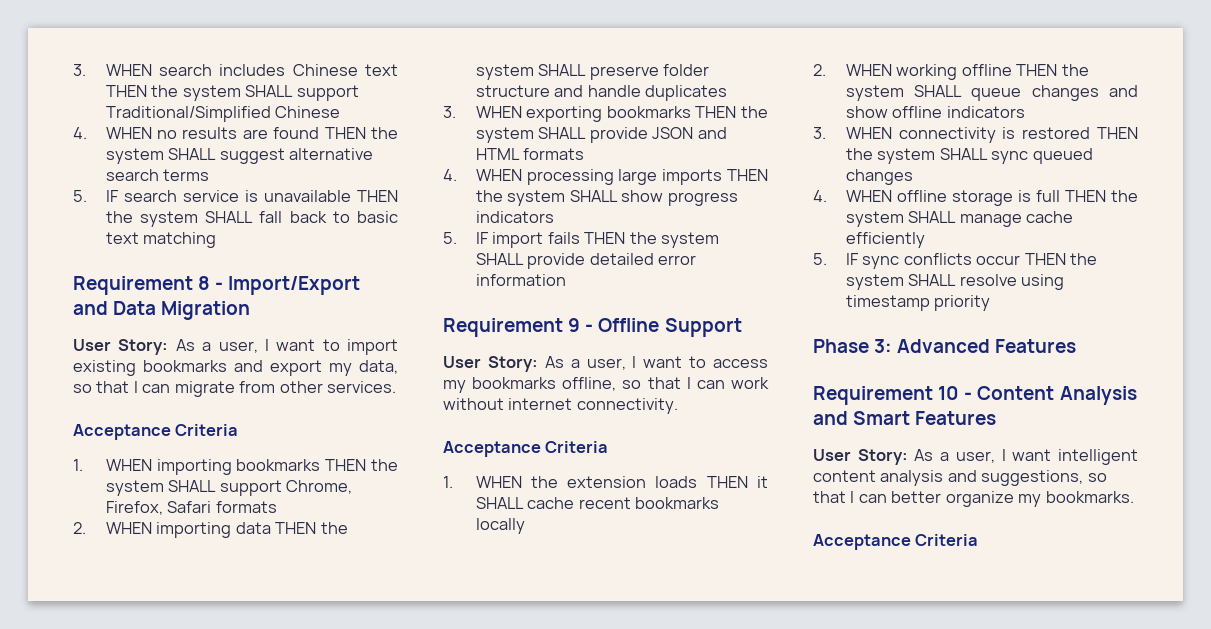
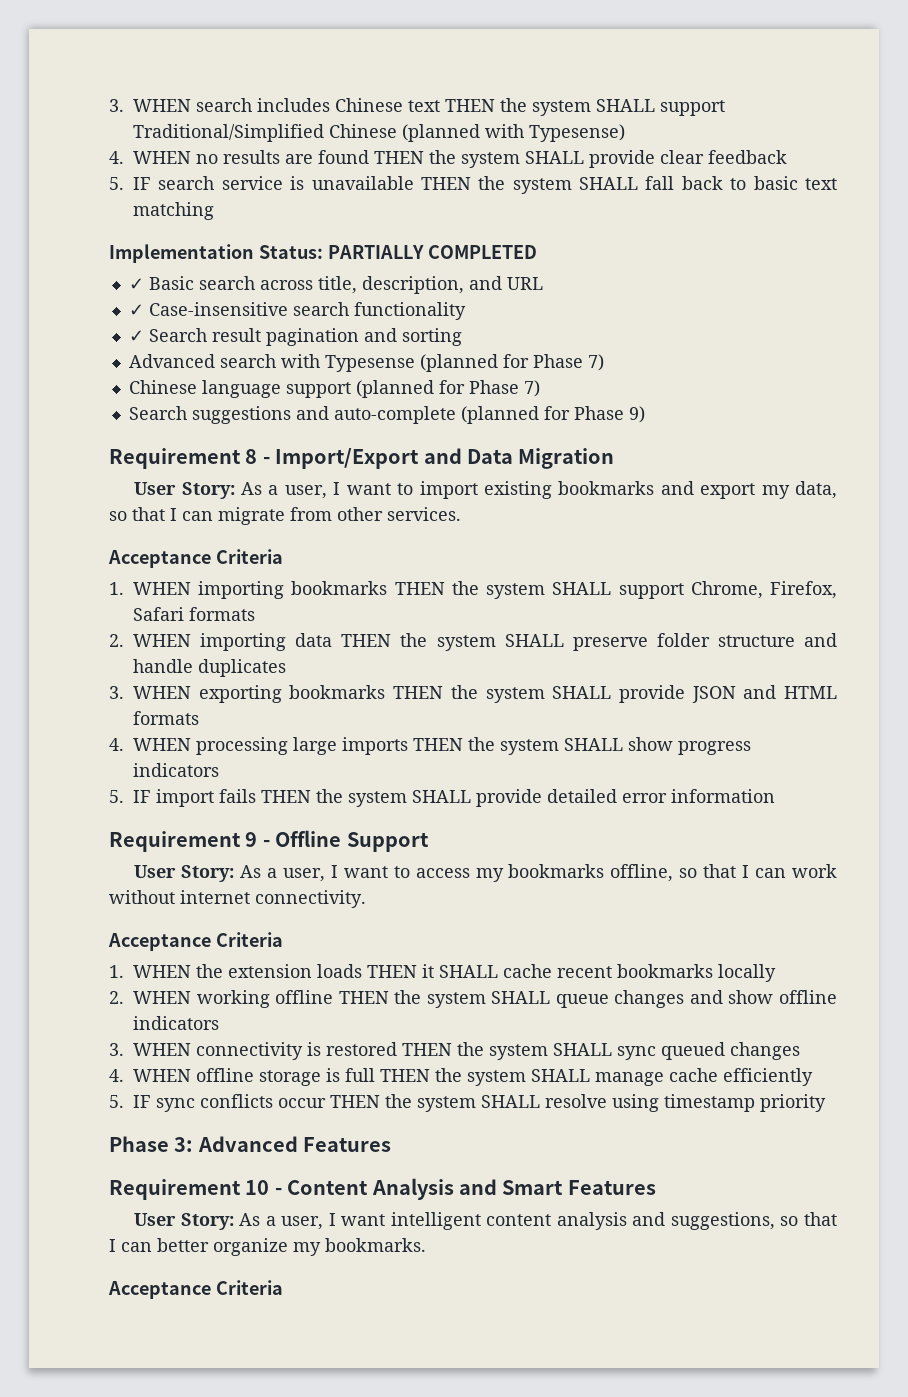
(341, 112) none -> [402,124,625,142] (planned with Typesense)
[219,148,374,164] [105,169,210,181] suggest alternative search terms -> [589,150,787,168] provide clear feedback
(217, 240) none -> [109,244,537,263] [128,276,543,294] [128,302,466,320] [128,328,462,346] [128,354,604,372] [128,380,540,398] [128,406,645,424] // Implementation Status: PARTIALLY COMPLETED // ✓ Basic search across title, description, and URL // ✓ Case-insensitive search functionality // ✓ Search result pagination and sorting // Advanced search with Typesense (planned for Phase 7) // Chinese language support (planned for Phase 7) // Search suggestions and auto-complete (planned for Phase 9)

